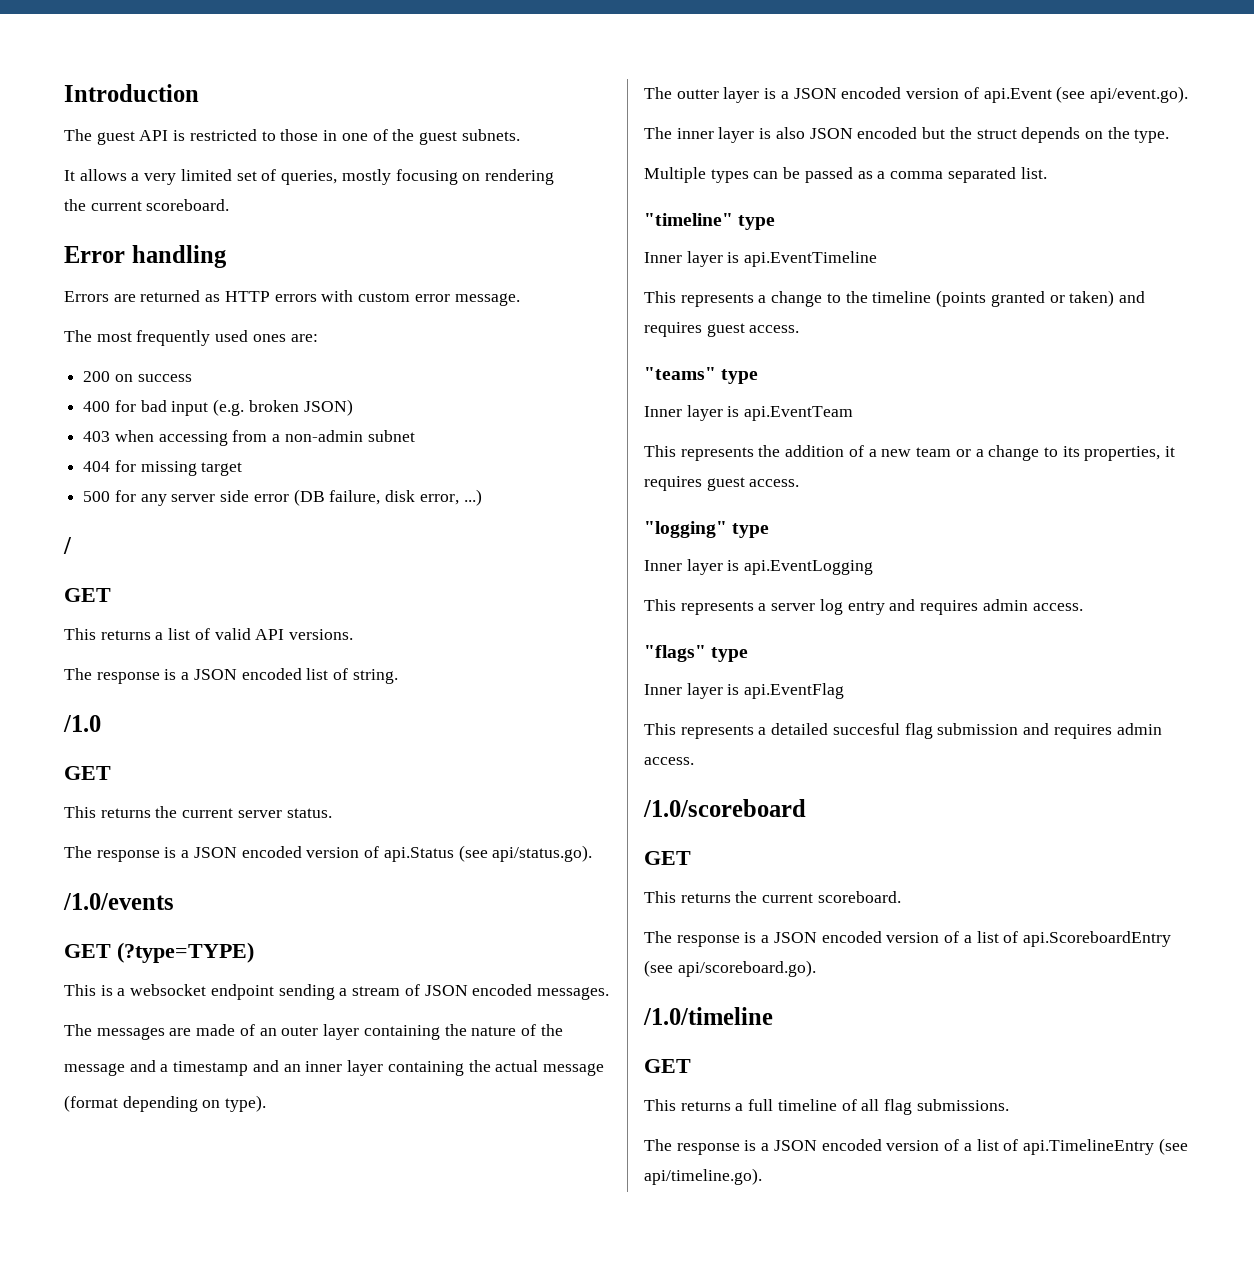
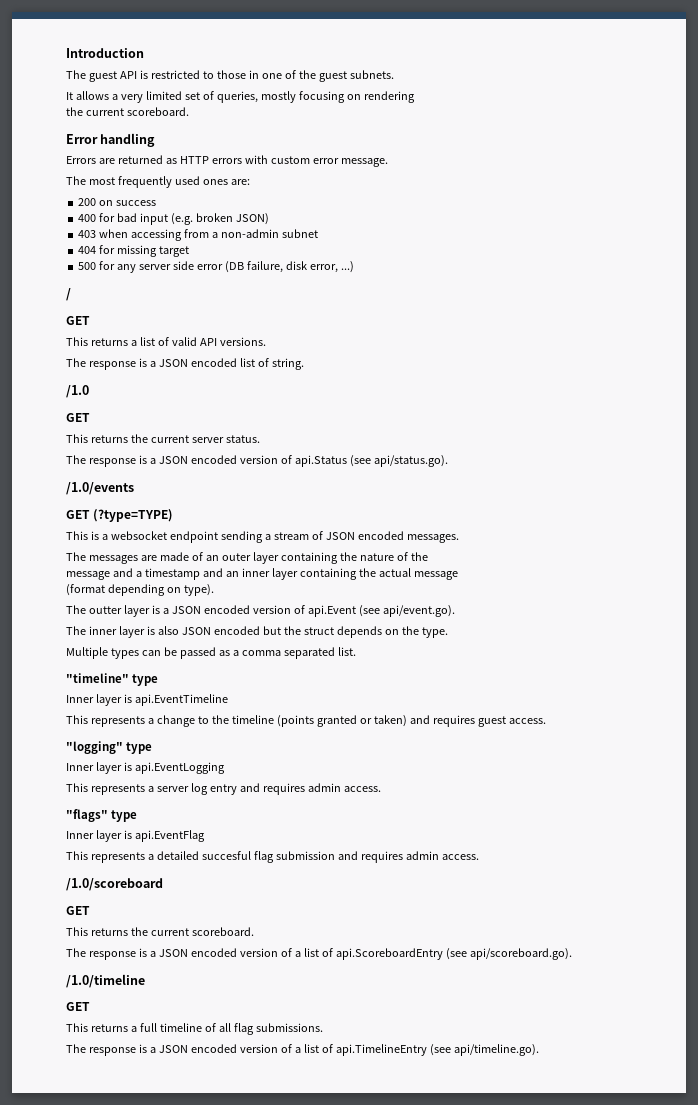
[644,367,759,384] [644,405,854,421] [644,445,1176,461] [644,476,800,491] // "teams" type // Inner layer is api.EventTeam // This represents the addition of a new team or a change to its properties, it requires guest access. -> (546, 721) none

